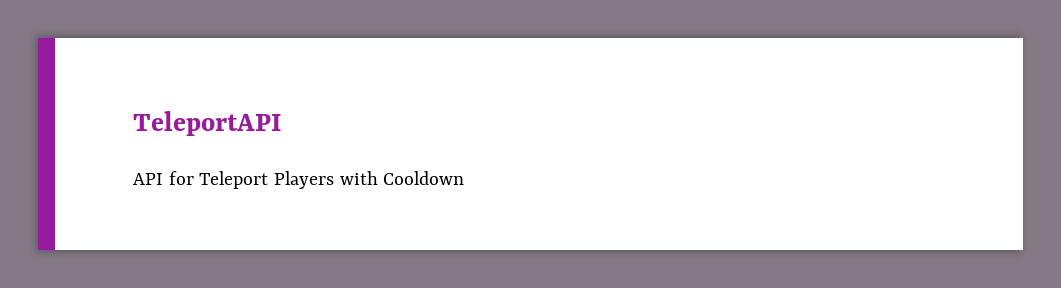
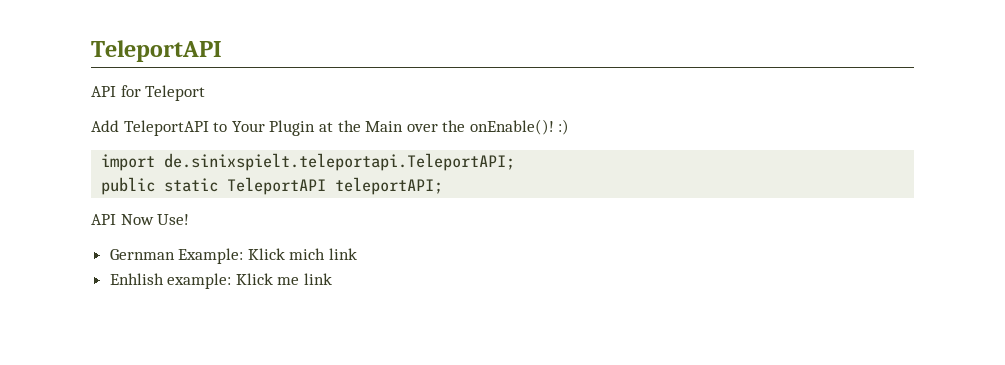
[274,171,465,189] Players with Cooldown -> [91,119,570,136] [101,153,516,171] [101,177,444,195] [91,214,190,225] [109,248,358,264] [109,273,333,289] // Add TeleportAPI to Your Plugin at the Main over the onEnable()! :) // import de.sinixspielt.teleportapi.TeleportAPI; // public static TeleportAPI teleportAPI; // API Now Use! // Gernman Example: Klick mich link // Enhlish example: Klick me link

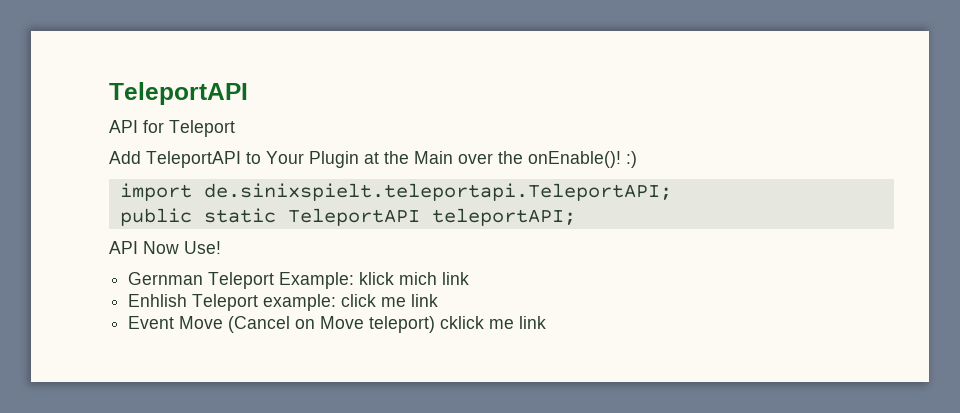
[178,248,285,264] Example: Klick -> [208,272,395,289] Teleport Example: klick
[167,273,333,289] example: Klick me link -> [192,294,439,311] [128,316,547,333] Teleport example: click me link // Event Move (Cancel on Move teleport) cklick me link

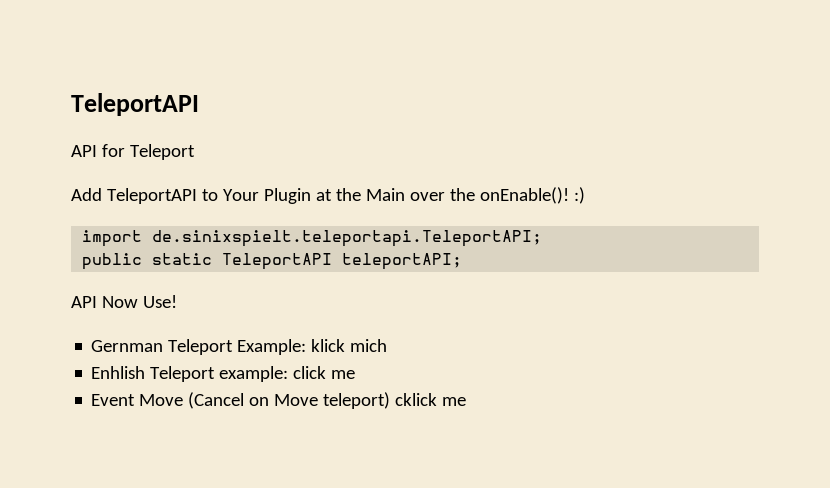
[442,272,470,285] link -> (388, 345) none
[411,294,439,307] link -> (356, 374) none
[519,316,547,329] link -> (467, 401) none

